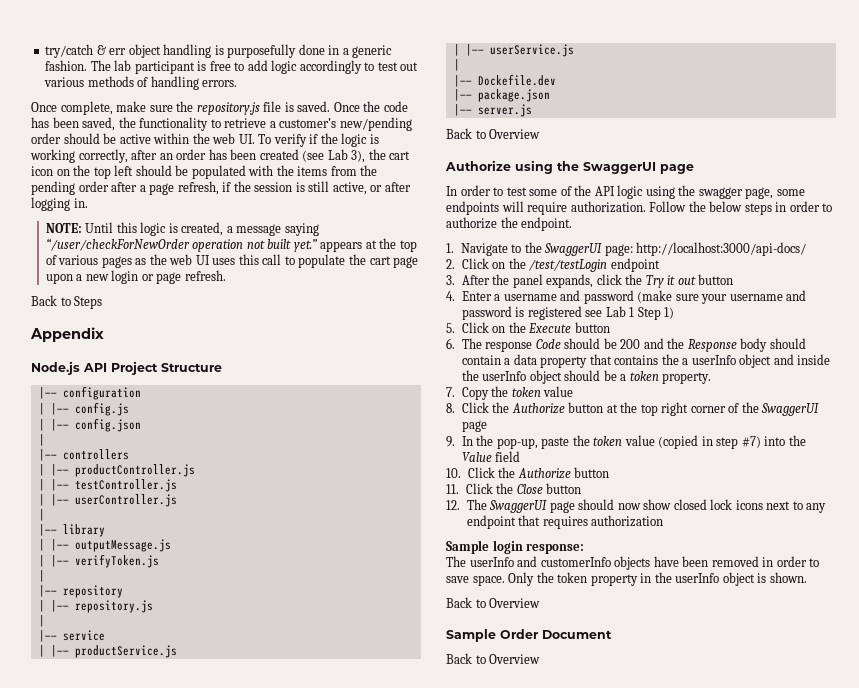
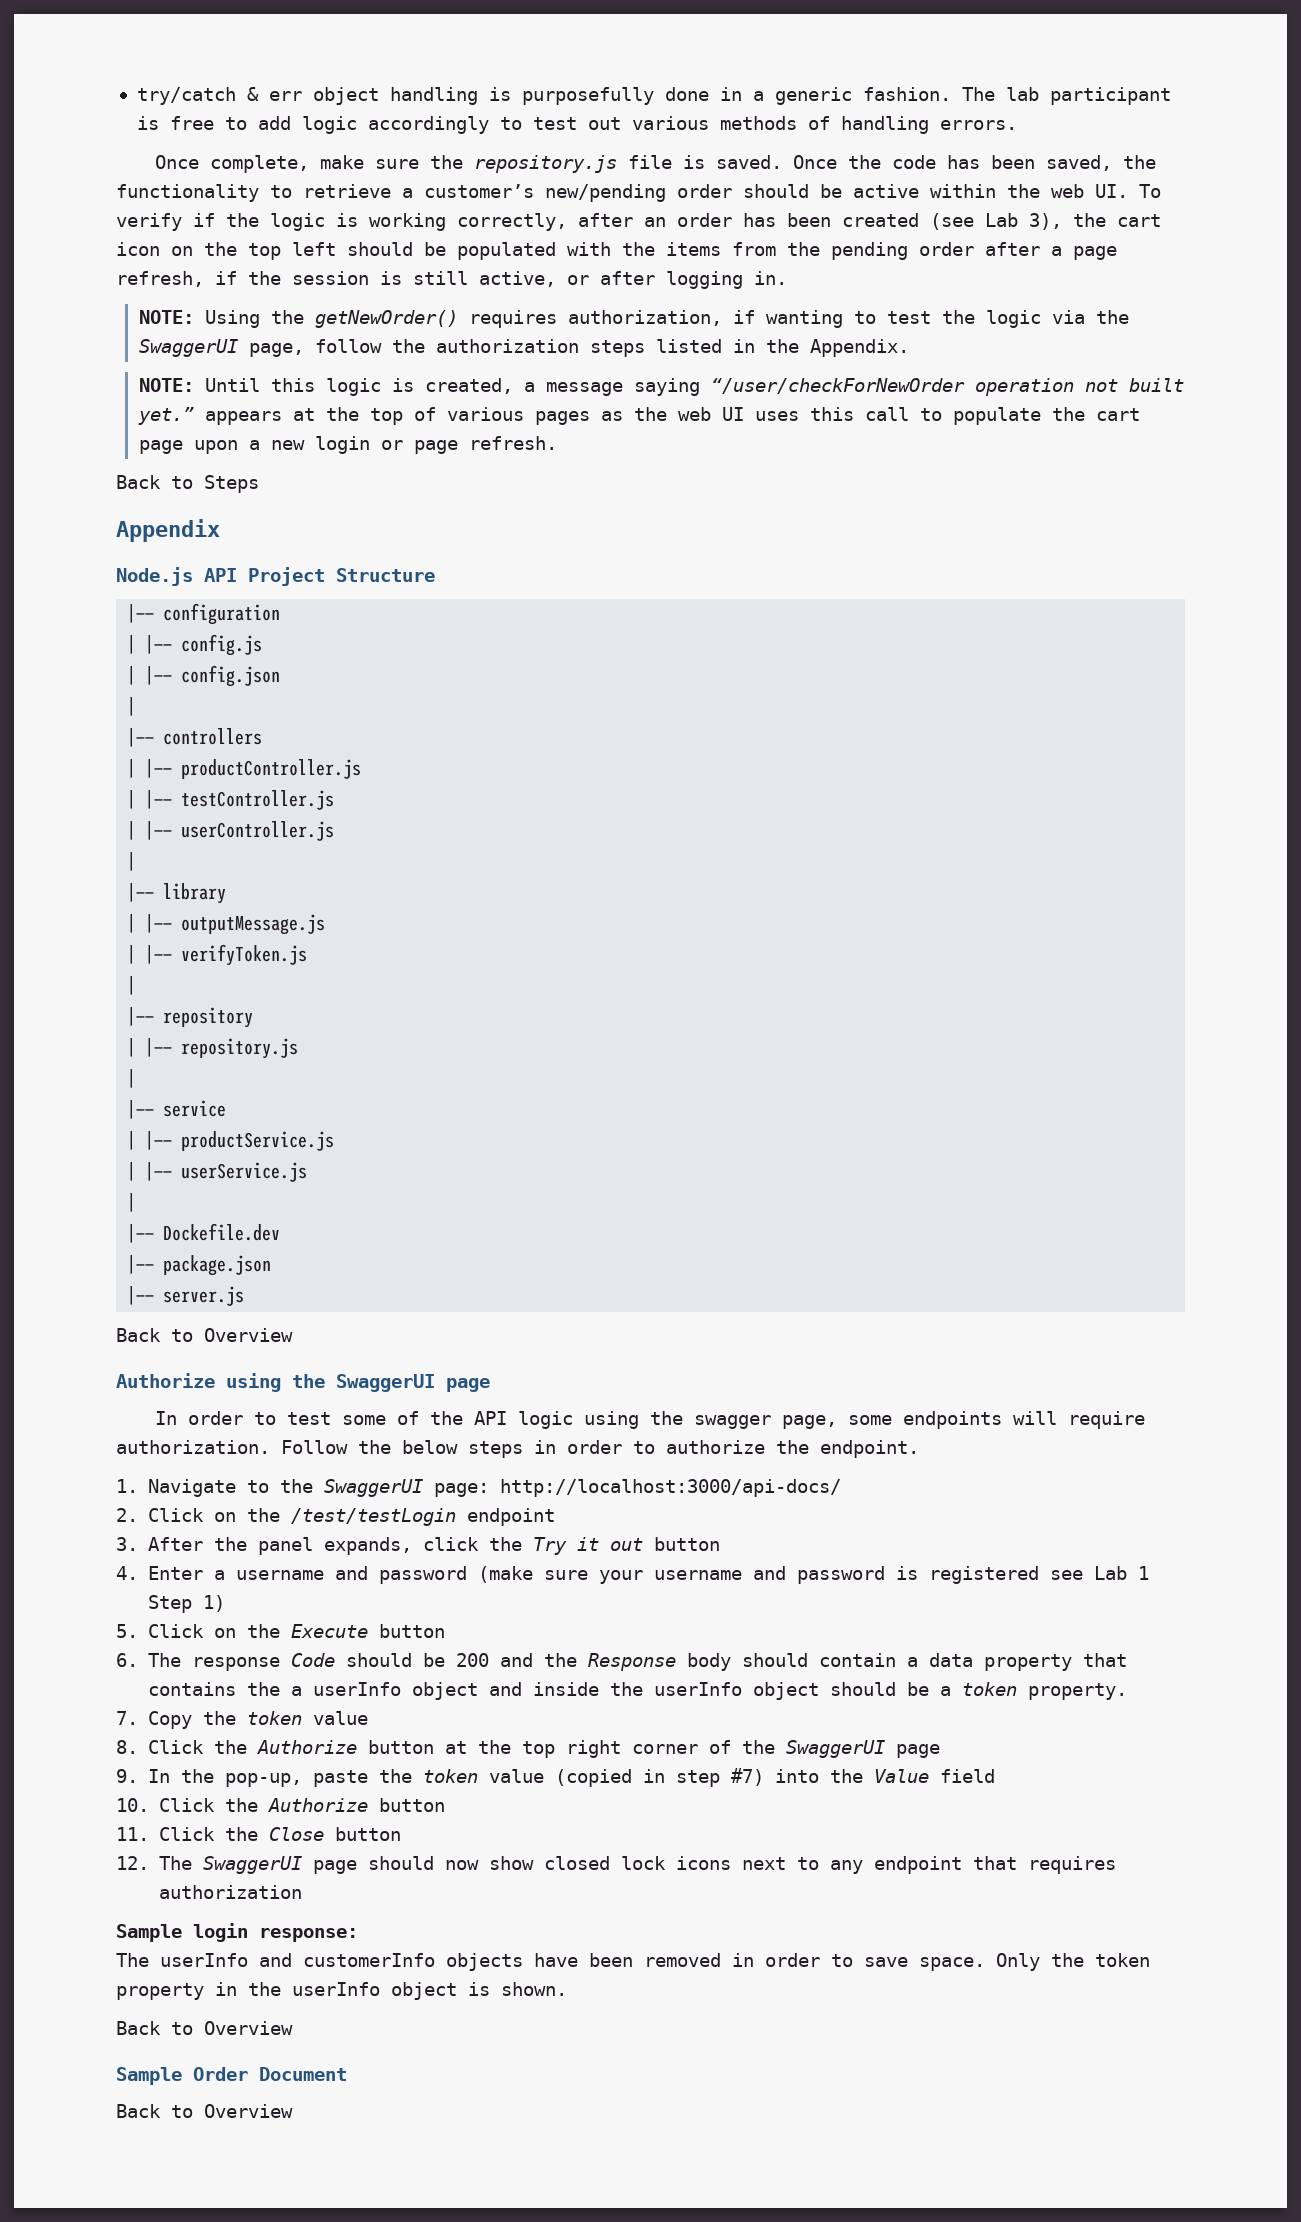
(88, 203) none -> [138,310,1129,328] [138,339,909,357] // NOTE: Using the getNewOrder() requires authorization, if wanting to test the logic via the SwaggerUI page, follow the authorization steps listed in the Appendix.

